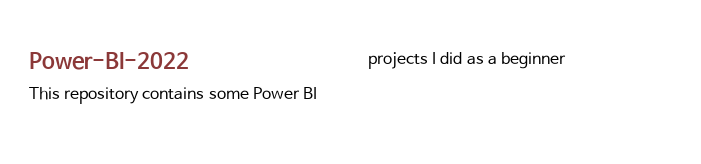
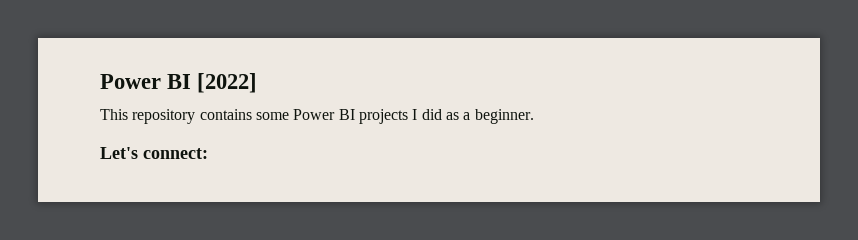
[29,52,189,70] Power-BI-2022 -> [100,73,258,93] Power BI [2022]
[500,52,566,69] beginner -> [474,109,534,124] [100,147,208,159] beginner. // Let's connect:

